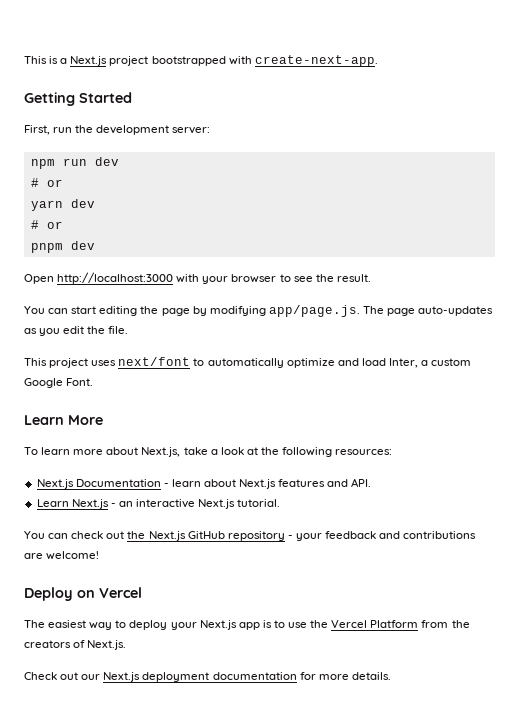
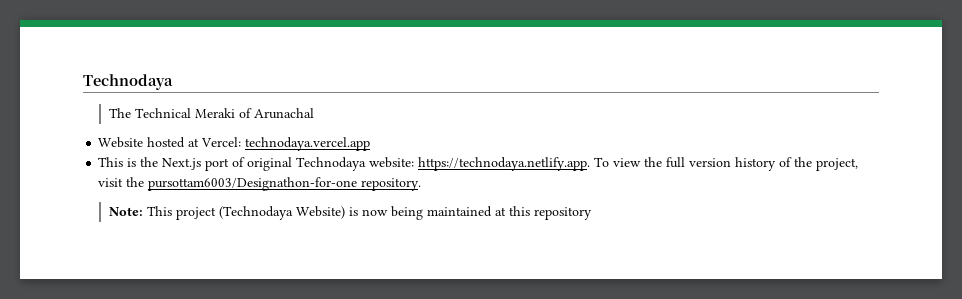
[24,55,378,67] [24,92,132,106] [24,125,211,135] [30,157,119,169] [30,178,63,187] [30,199,95,211] [30,220,63,229] [30,241,95,253] [24,272,371,284] [24,305,494,317] [24,326,129,336] [24,357,472,368] [24,378,94,388] [24,415,103,425] [24,447,393,457] [36,478,372,489] [36,499,281,509] [24,531,477,541] [24,551,100,560] [24,587,142,601] [24,620,470,630] [24,640,127,650] [24,672,391,682] This is a Next.js project bootstrapped with create-next-app. // Getting Started // First, run the development server: // npm run dev // # or // yarn dev // # or // pnpm dev // Open http://localhost:3000 with your browser to see the result. // You can start editing the page by modifying app/page.js. The page auto-updates as you edit the file. // This project uses next/font to automatically optimize and load Inter, a custom Google Font. // Learn More // To learn more about Next.js, take a look at the following resources: // Next.js Documentation - learn about Next.js features and API. // Learn Next.js - an interactive Next.js tutorial. // You can check out the Next.js GitHub repository - your feedback and contributions are welcome! // Deploy on Vercel // The easiest way to deploy your Next.js app is to use the Vercel Platform from the creators of Next.js. // Check out our Next.js deployment documentation for more details. -> [83,74,173,90] [108,108,314,119] [98,137,371,151] [98,157,859,171] [98,177,422,191] [108,206,592,220] Technodaya // The Technical Meraki of Arunachal // Website hosted at Vercel: technodaya.vercel.app // This is the Next.js port of original Technodaya website: https://technodaya.netlify.app. To view the full version history of the project, visit the pursottam6003/Designathon-for-one repository. // Note: This project (Technodaya Website) is now being maintained at this repository

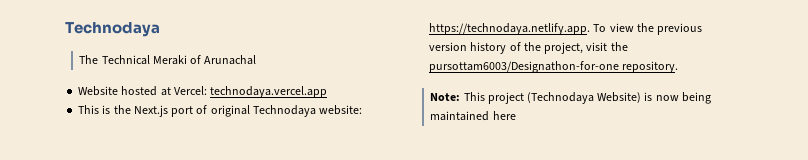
[666,157,686,168] full -> [657,23,703,35] previous
[494,206,592,220] at this repository -> [492,111,516,120] here

